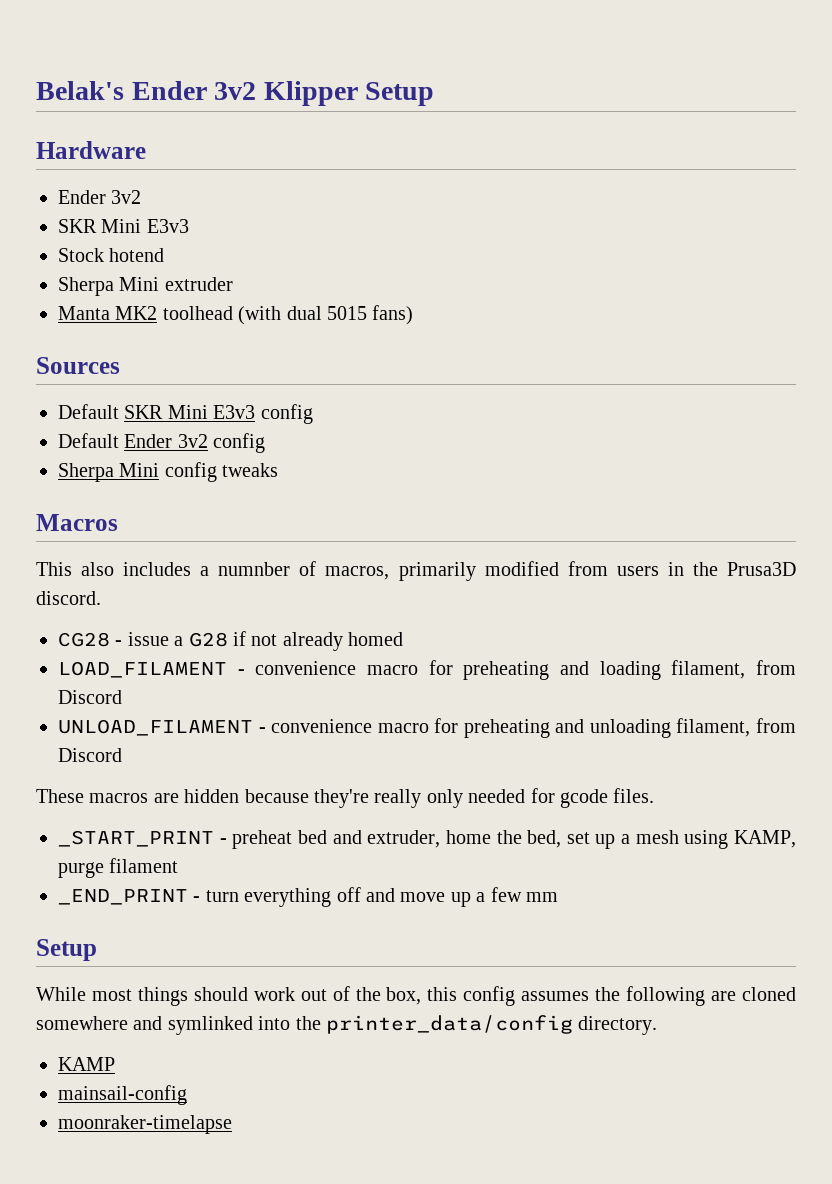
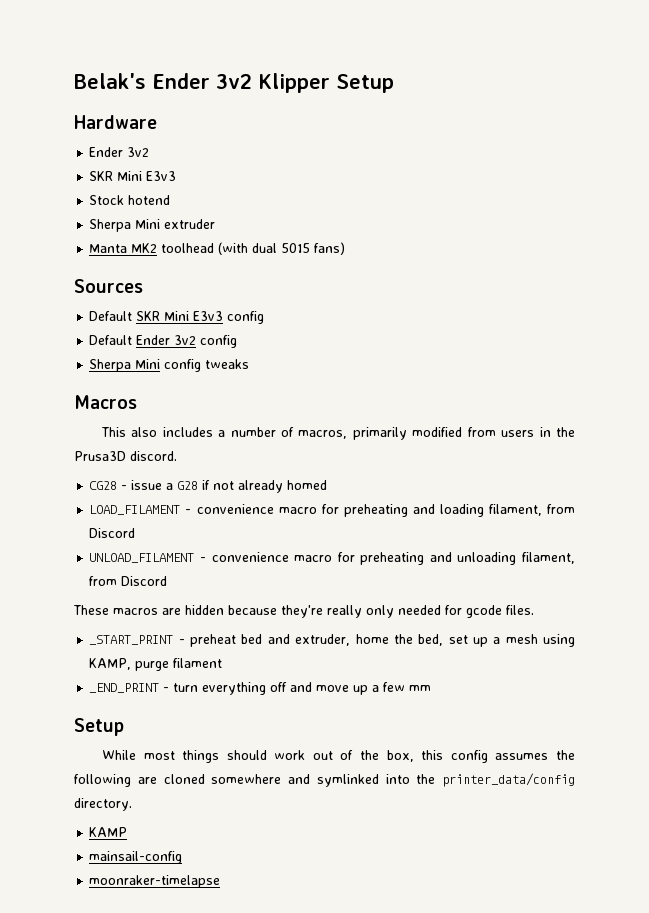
[218,562,291,576] numnber -> [230,427,276,437] number

